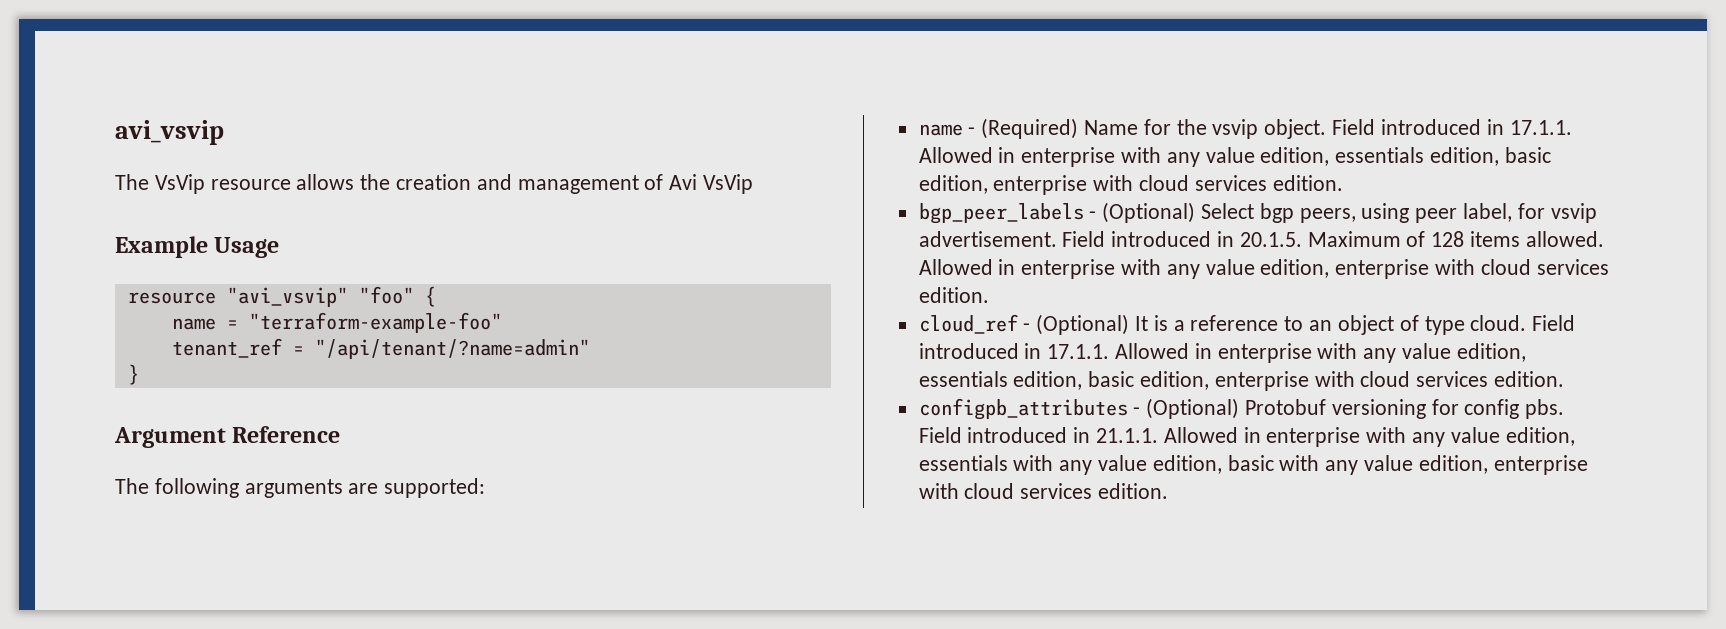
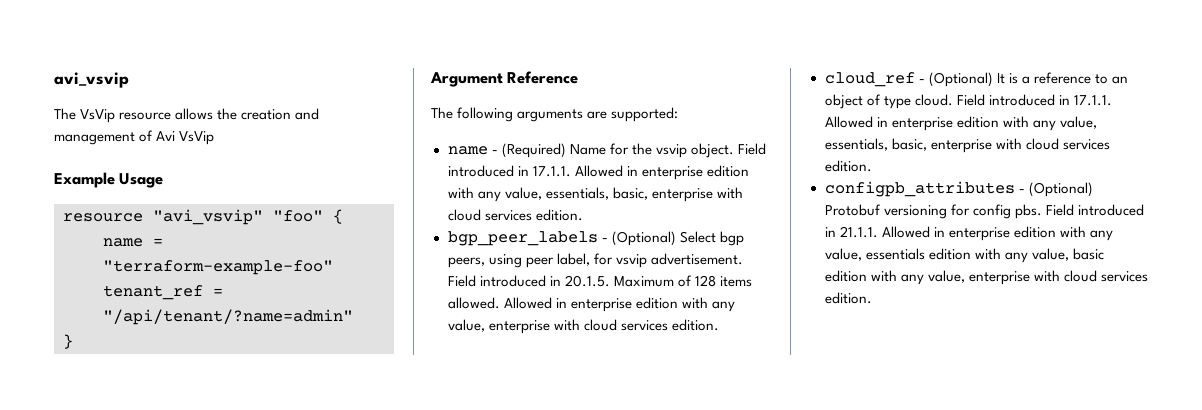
[1121,147,1551,167] [918,175,988,194] with any value edition, essentials edition, basic edition, -> [706,165,749,177] [447,187,648,202] edition with any value, essentials, basic,
[1121,259,1330,279] with any value edition, -> [635,297,735,312] [447,319,485,332] edition with any value,
[1317,343,1526,363] [918,371,1210,390] with any value edition, essentials edition, basic edition, -> [956,116,1097,131] [824,138,927,151] edition with any value, essentials, basic,
[1366,427,1575,447] [918,455,1488,475] with any value edition, essentials with any value edition, basic with any value edition, -> [1013,226,1113,241] [824,248,1104,263] [824,270,965,285] edition with any value, essentials edition with any value, basic edition with any value,

